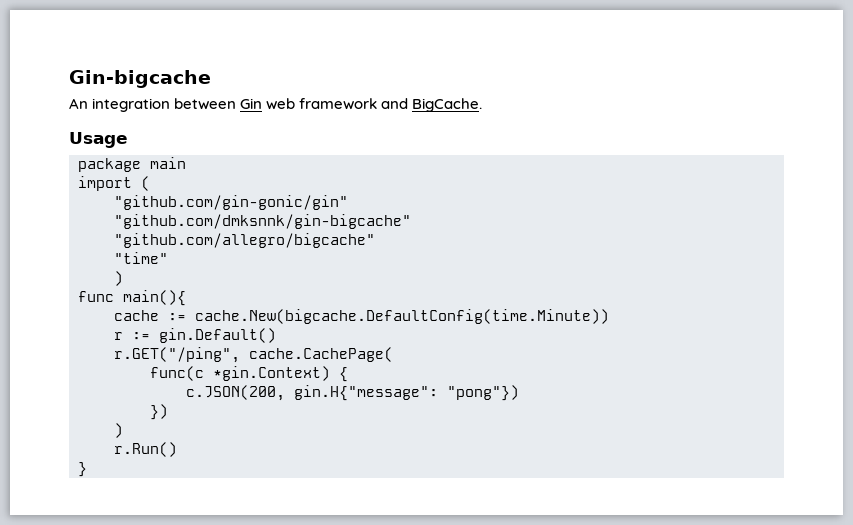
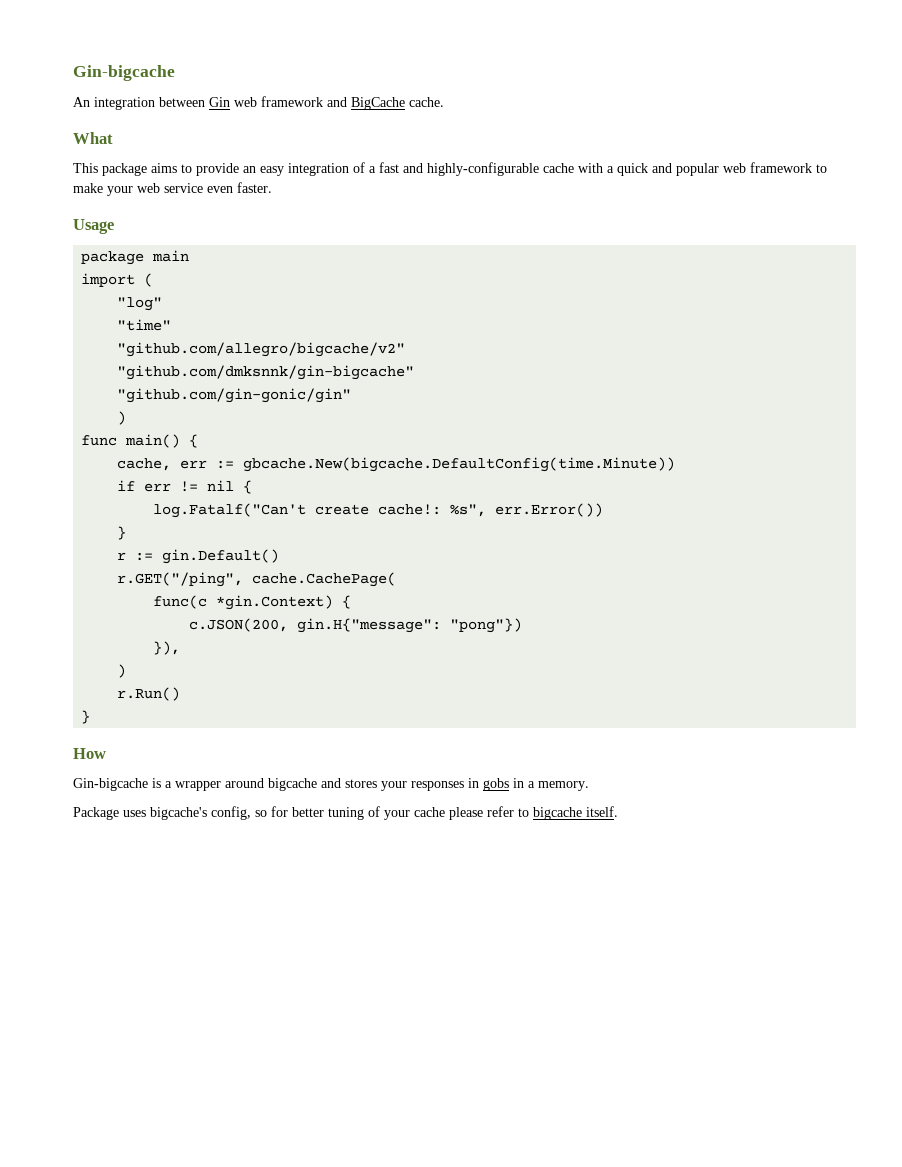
[412,98,483,112] BigCache. -> [351,97,444,110] [73,132,113,144] [73,162,827,176] [73,182,272,196] BigCache cache. // What // This package aims to provide an easy integration of a fast and highly-configurable cache with a quick and popular web framework to make your web service even faster.
[114,195,348,210] "github.com/gin-gonic/gin" -> [117,297,163,311] [117,319,172,331] [117,342,406,357] "log" // "time" // "github.com/allegro/bigcache/v2"
[114,233,375,248] [114,252,168,264] "github.com/allegro/bigcache" // "time" -> [117,388,352,403] "github.com/gin-gonic/gin"
[123,290,186,306] [114,309,609,324] main(){ // cache := cache.New(bigcache.DefaultConfig(time.Minute)) -> [125,434,199,448] [117,457,676,472] [117,480,253,494] [153,503,604,518] [117,526,127,540] main() { // cache, err := gbcache.New(bigcache.DefaultConfig(time.Minute)) // if err != nil { // log.Fatalf("Can't create cache!: %s", err.Error()) // }
[150,404,168,420] }) -> [153,641,181,655] }),
(87, 469) none -> [73,748,106,759] [73,778,589,791] [73,806,618,820] // How // Gin-bigcache is a wrapper around bigcache and stores your responses in gobs in a memory. // Package uses bigcache's config, so for better tuning of your cache please refer to bigcache itself.

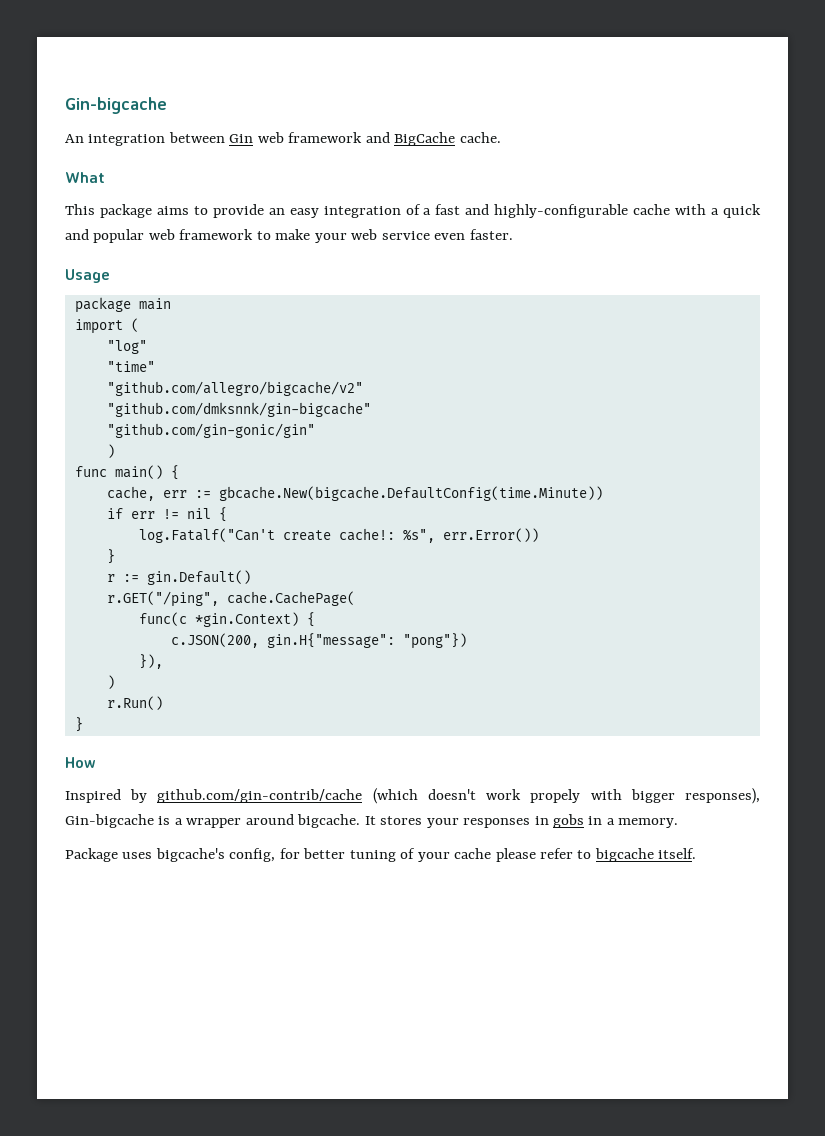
(106, 753) none -> [65,788,760,804] Inspired by github.com/gin-contrib/cache (which doesn't work propely with bigger responses),
[268,778,341,791] bigcache and -> [297,814,376,828] bigcache. It
[255,810,267,817] so -> (276, 855) none

